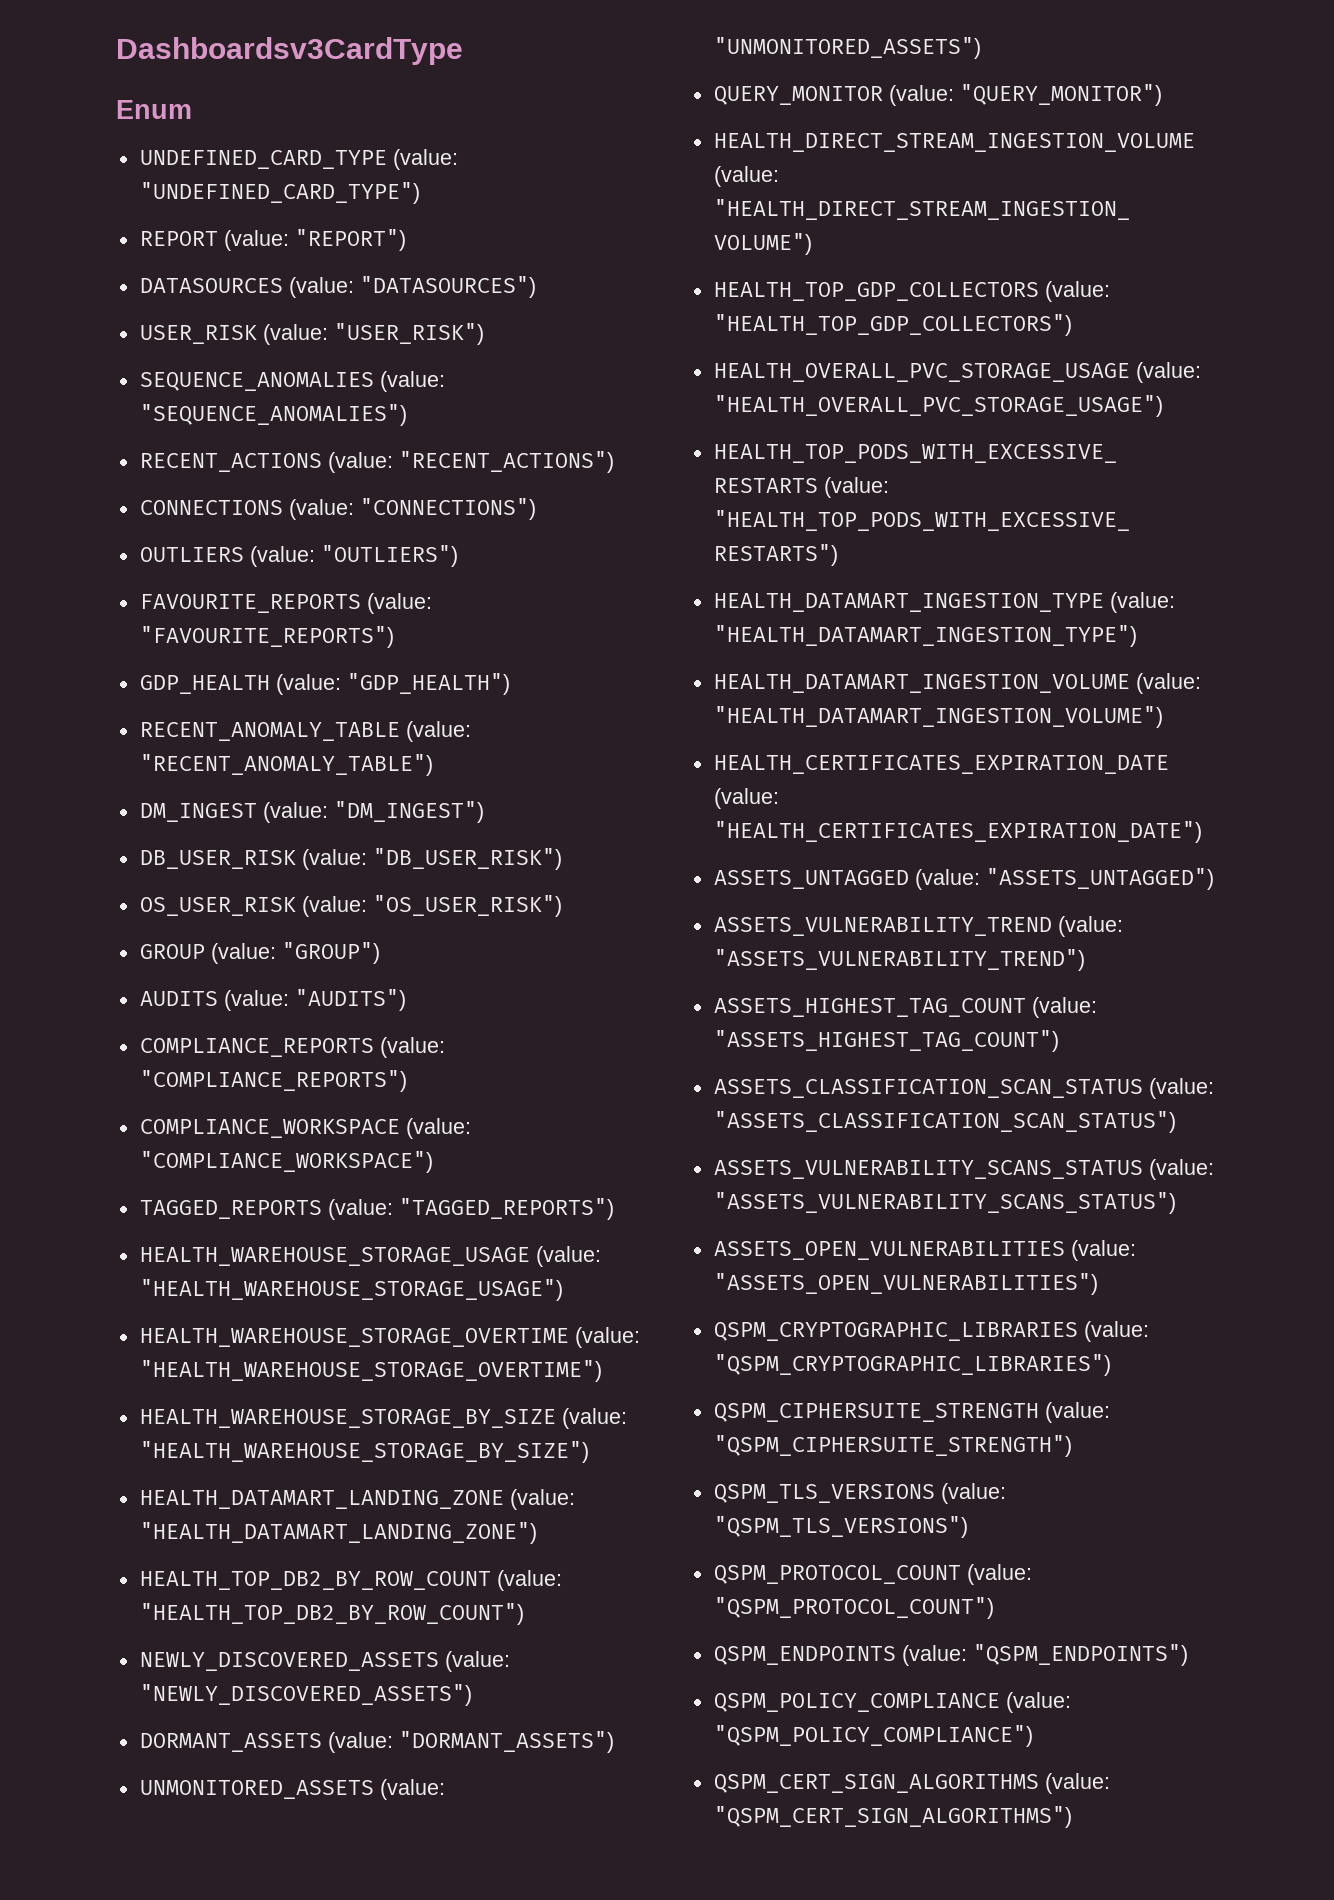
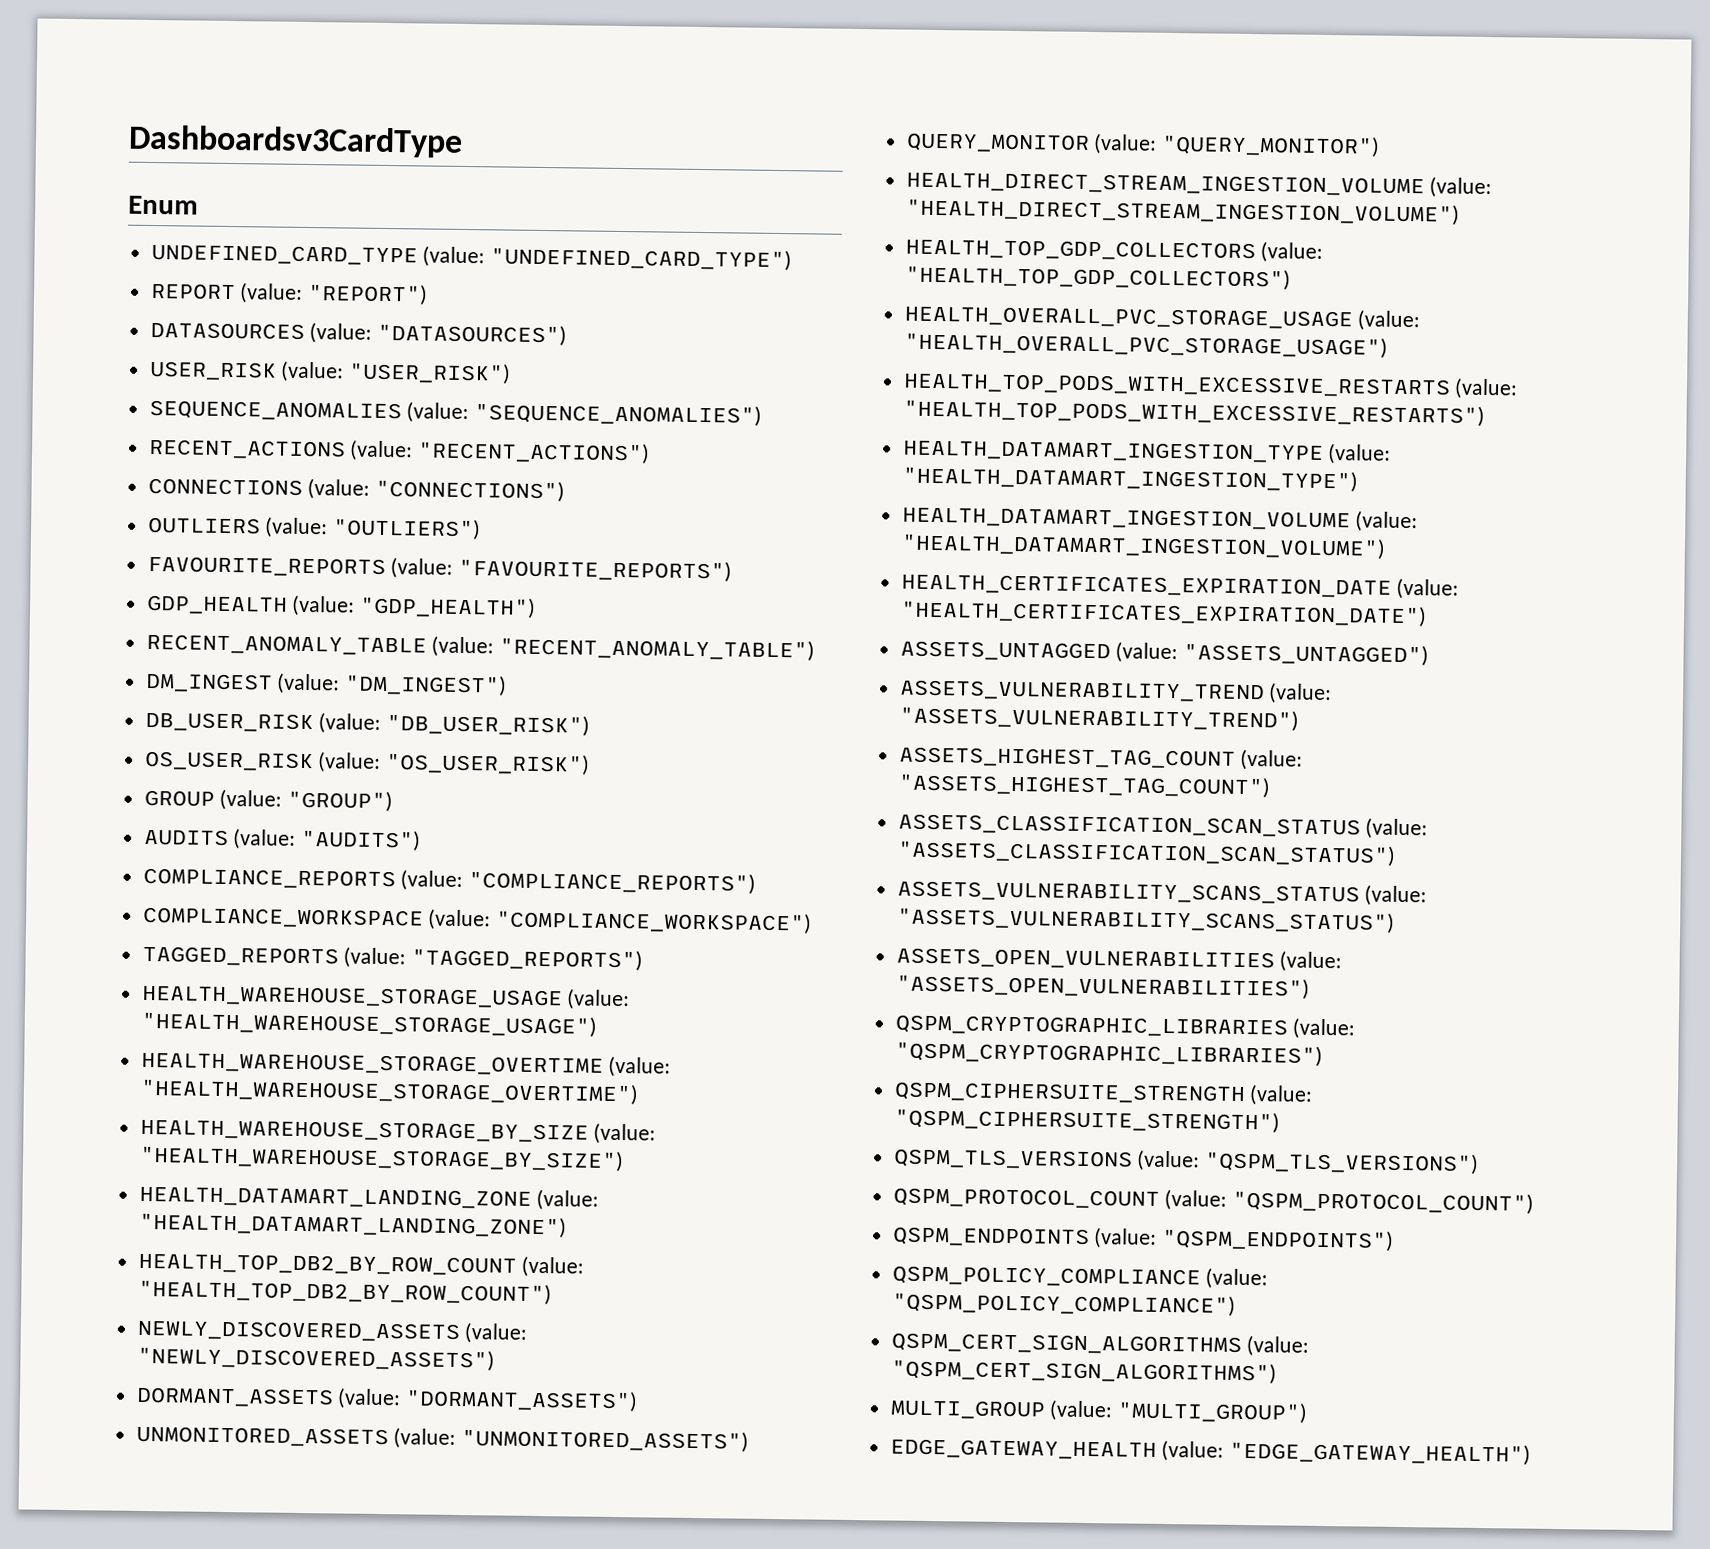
(1072, 1817) none -> [889,1399,1309,1424] [889,1438,1532,1466] // MULTI_GROUP (value: "MULTI_GROUP") // EDGE_GATEWAY_HEALTH (value: "EDGE_GATEWAY_HEALTH")

